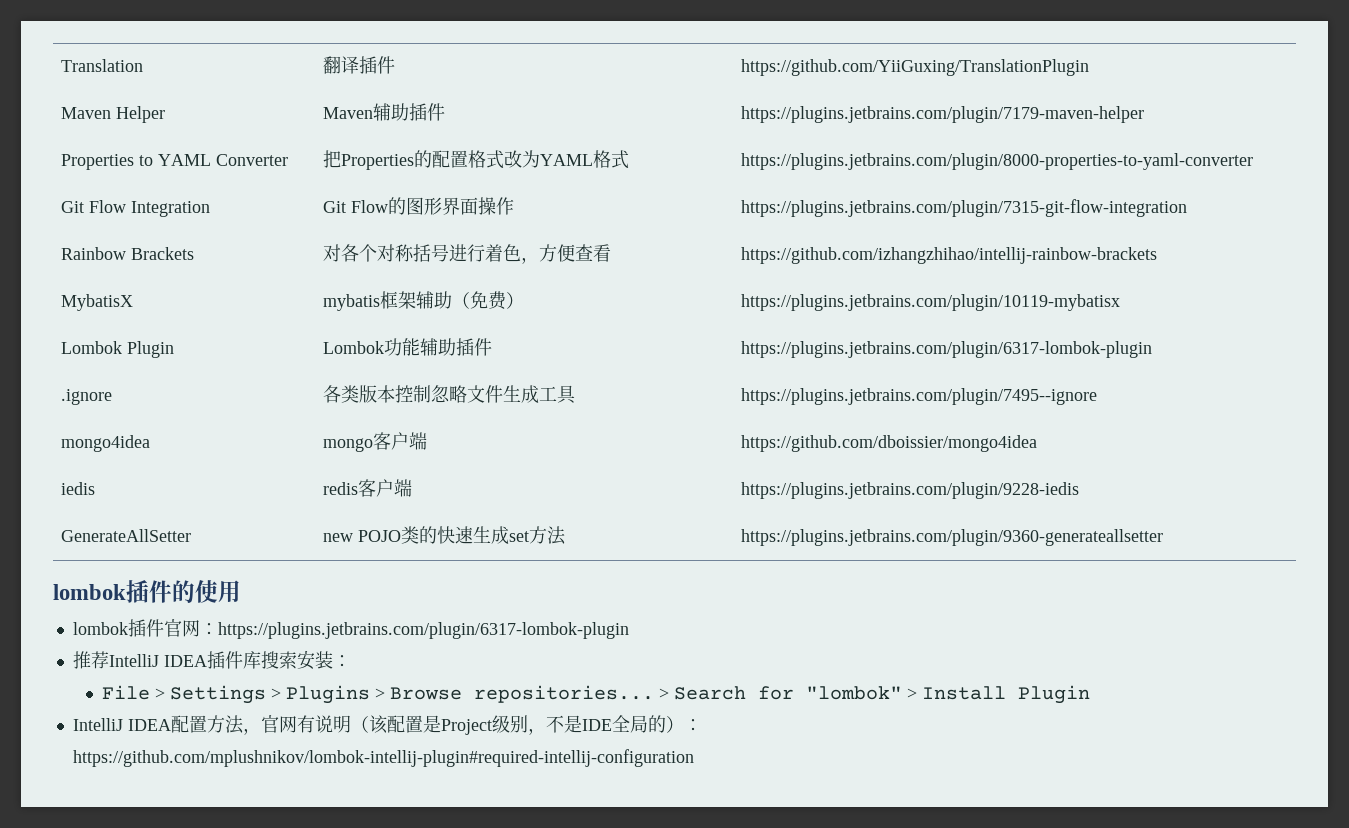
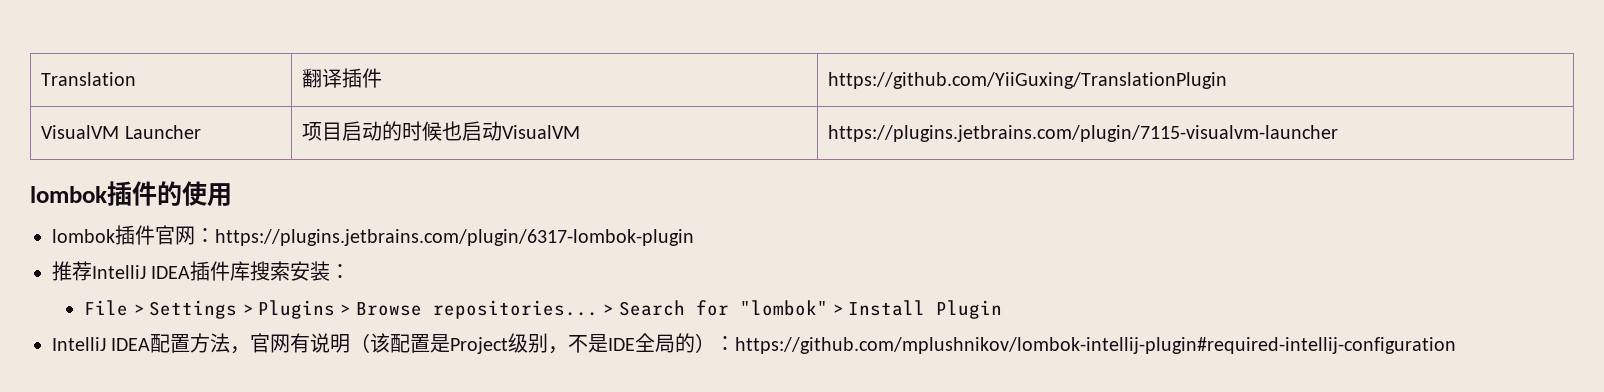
[60,106,165,123] [322,103,445,121] [740,106,1144,123] [60,154,288,170] [322,150,629,170] [740,153,1253,170] [60,200,210,217] [322,197,514,215] [740,199,1187,217] [60,247,194,260] [322,244,611,264] [740,247,1157,264] [60,294,133,311] [322,291,524,311] [740,294,1120,311] [60,341,174,358] [322,338,492,356] [740,341,1152,358] [60,389,112,405] [322,385,576,404] [740,388,1097,405] [60,435,150,452] [322,432,427,452] [740,435,1037,452] [60,482,95,495] [322,479,412,497] [740,482,1079,499] [60,529,191,542] [322,526,566,545] [740,529,1163,546] Maven Helper | Maven辅助插件 | https://plugins.jetbrains.com/plugin/7179-maven-helper // Properties to YAML Converter | 把Properties的配置格式改为YAML格式 | https://plugins.jetbrains.com/plugin/8000-properties-to-yaml-converter // Git Flow Integration | Git Flow的图形界面操作 | https://plugins.jetbrains.com/plugin/7315-git-flow-integration // Rainbow Brackets | 对各个对称括号进行着色，方便查看 | https://github.com/izhangzhihao/intellij-rainbow-brackets // MybatisX | mybatis框架辅助（免费） | https://plugins.jetbrains.com/plugin/10119-mybatisx // Lombok Plugin | Lombok功能辅助插件 | https://plugins.jetbrains.com/plugin/6317-lombok-plugin // .ignore | 各类版本控制忽略文件生成工具 | https://plugins.jetbrains.com/plugin/7495--ignore // mongo4idea | mongo客户端 | https://github.com/dboissier/mongo4idea // iedis | redis客户端 | https://plugins.jetbrains.com/plugin/9228-iedis // GenerateAllSetter | new POJO类的快速生成set方法 | https://plugins.jetbrains.com/plugin/9360-generateallsetter -> [41,125,201,139] [302,121,581,141] [828,125,1339,142] VisualVM Launcher | 项目启动的时候也启动VisualVM | https://plugins.jetbrains.com/plugin/7115-visualvm-launcher

